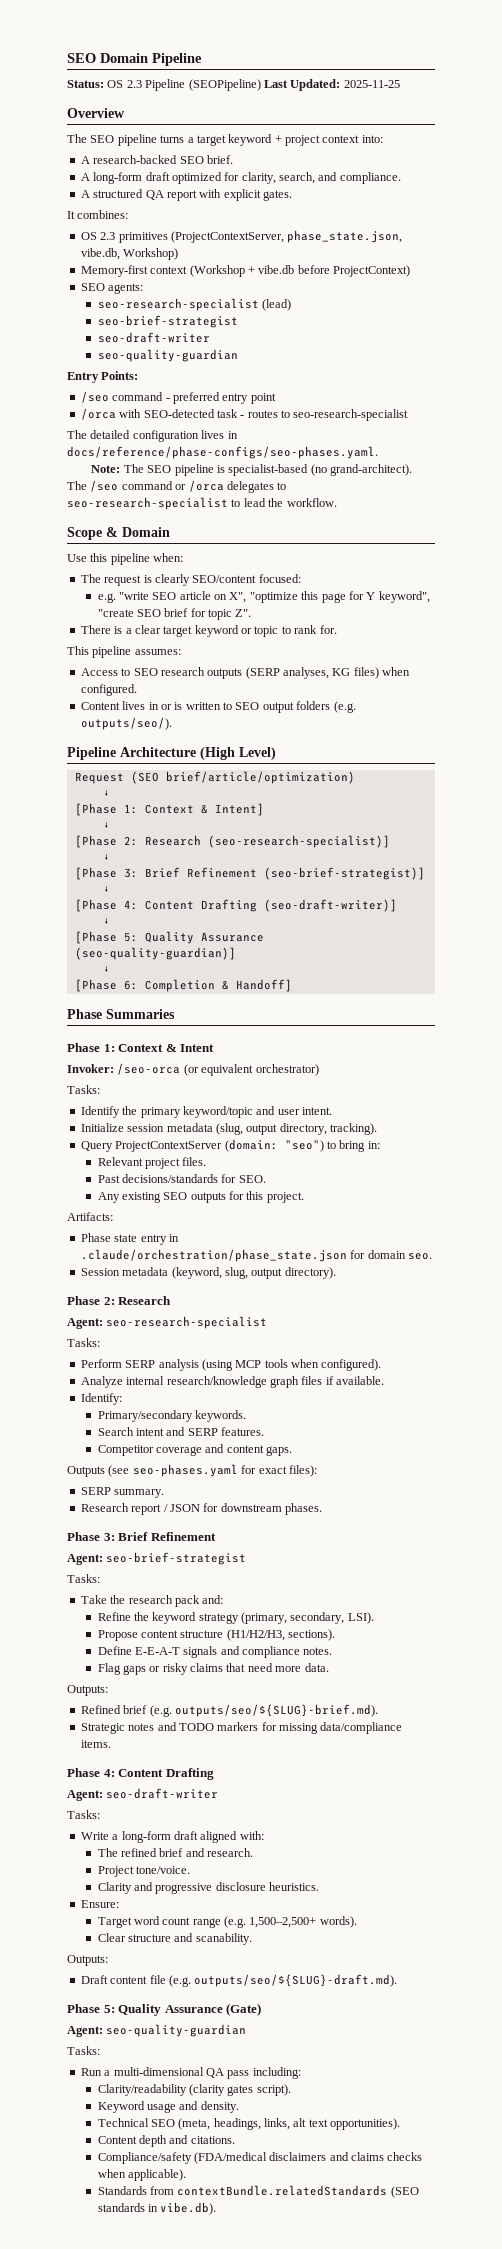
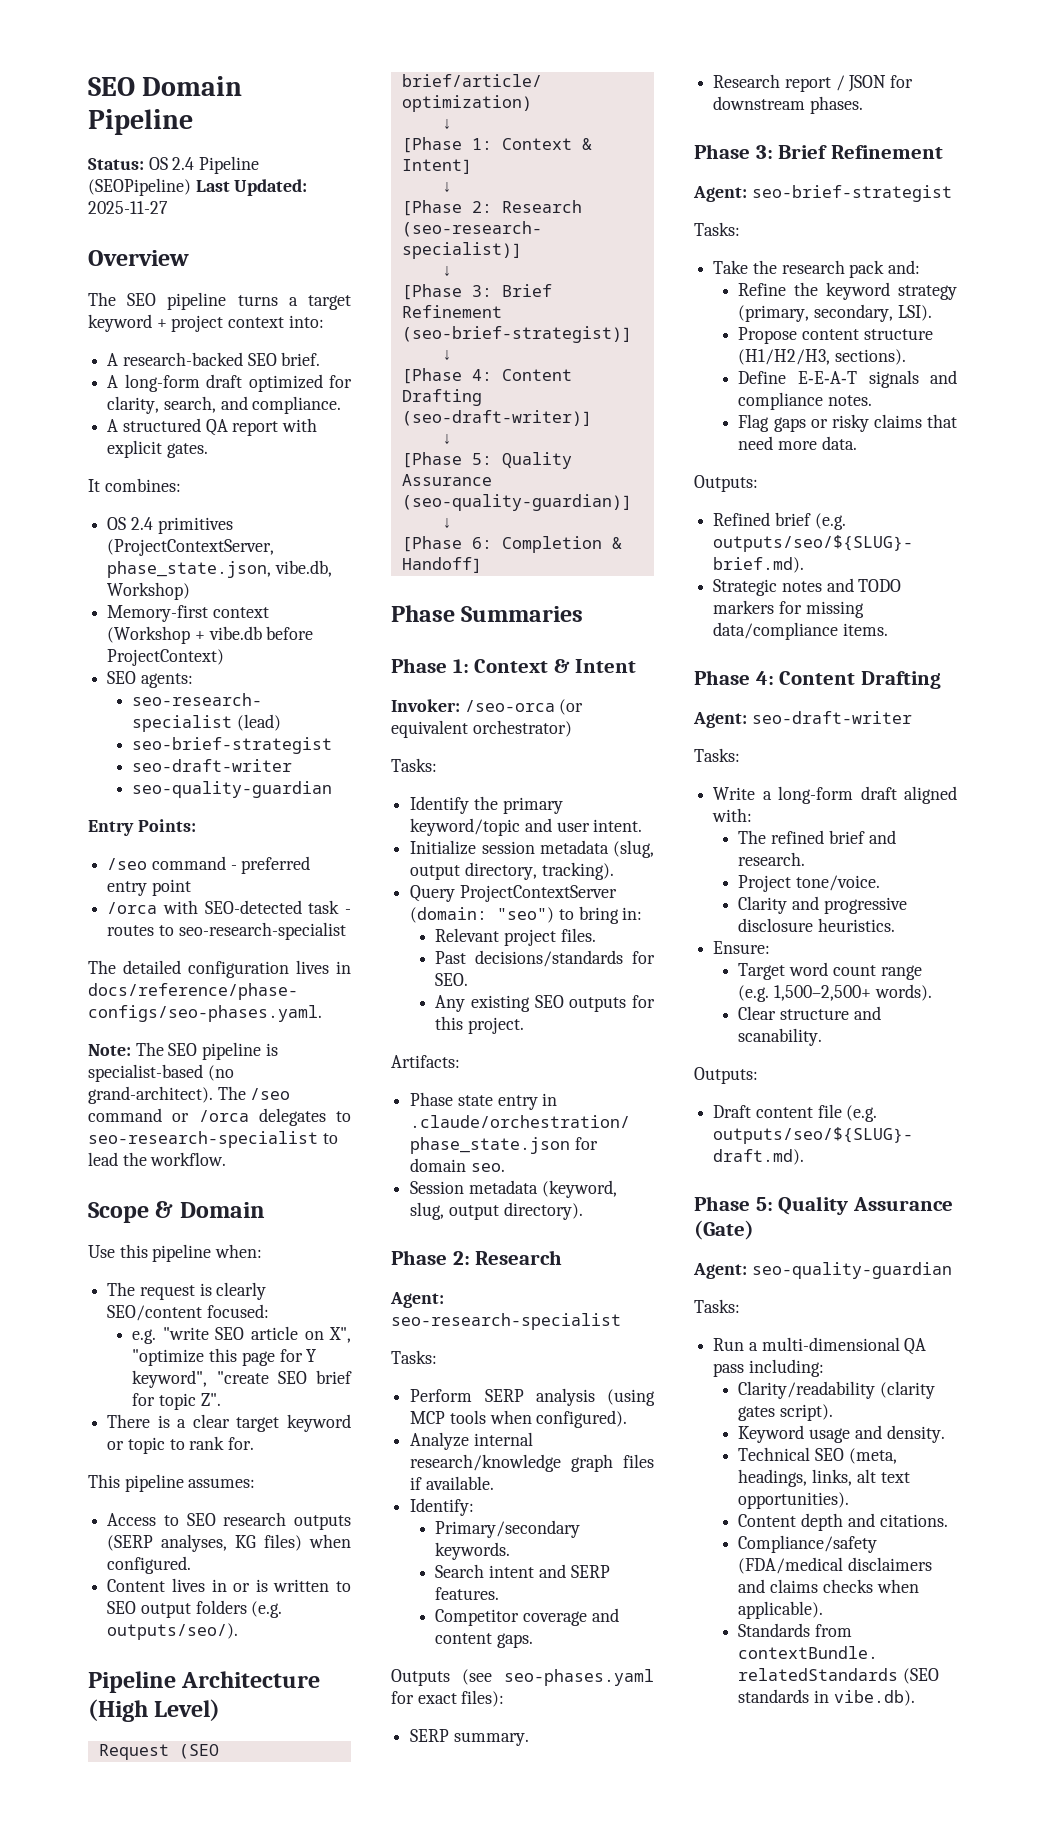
[126,80,142,88] 2.3 -> [172,157,195,170] 2.4
[343,80,400,88] 2025-11-25 -> [88,201,168,214] 2025-11-27
[100,232,116,240] 2.3 -> [130,517,153,530] 2.4

